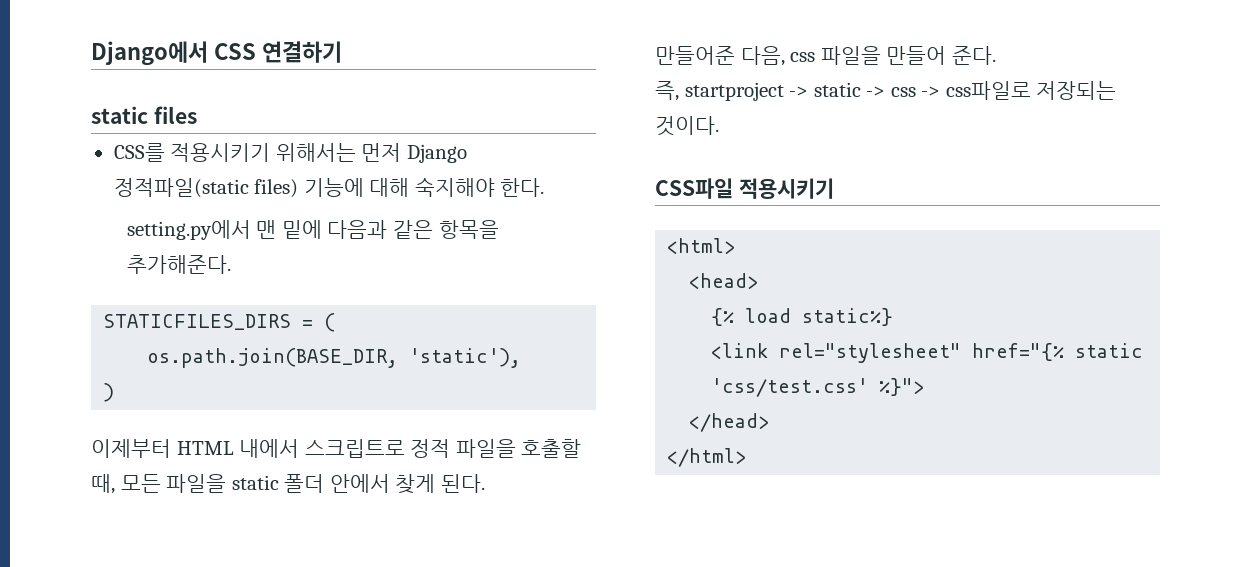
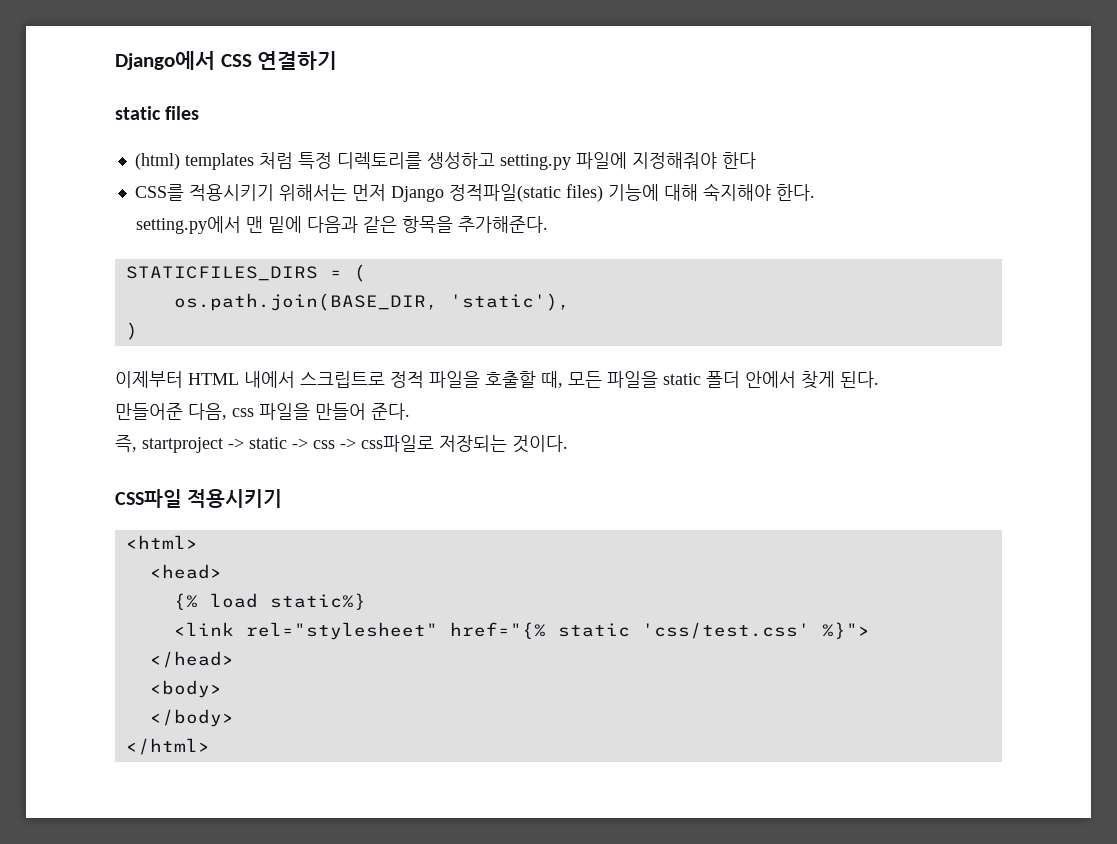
(197, 115) none -> [134,152,756,170] // (html) templates 처럼 특정 디렉토리를 생성하고 setting.py 파일에 지정해줘야 한다
(770, 422) none -> [149,680,222,698] [149,709,234,727] // <body> // </body>

